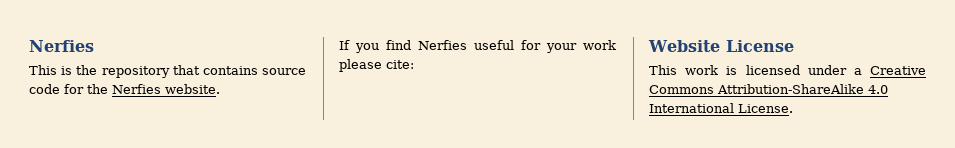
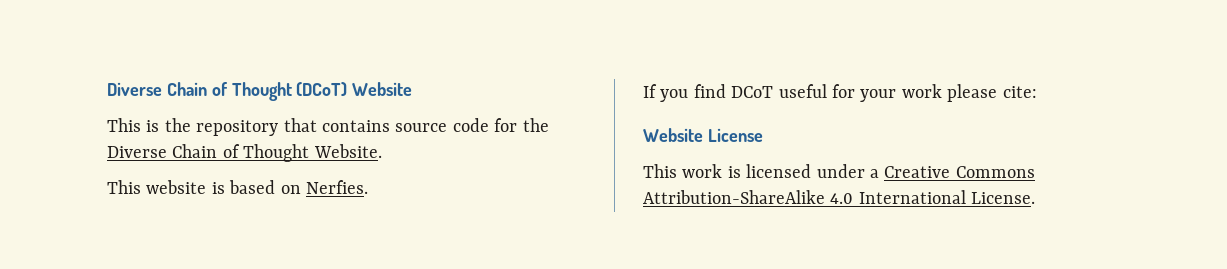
[29,40,94,52] Nerfies -> [107,82,413,101] Diverse Chain of Thought (DCoT) Website
[112,84,220,94] Nerfies website. -> [107,144,382,162] [107,180,368,194] Diverse Chain of Thought Website. // This website is based on Nerfies.
[418,40,467,50] Nerfies -> [731,86,774,98] DCoT

